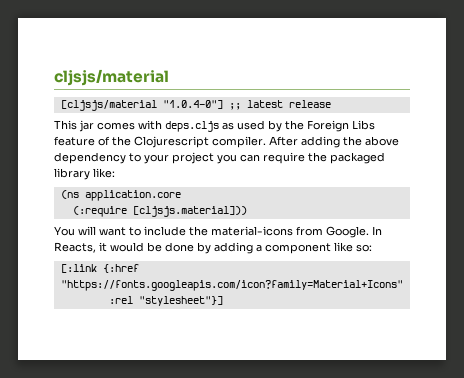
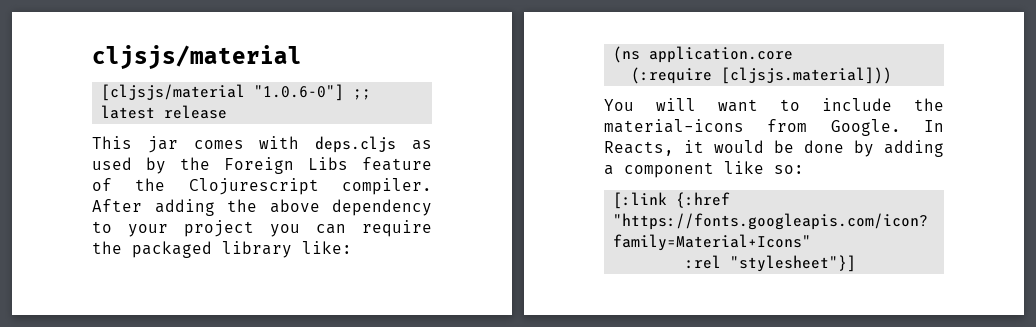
[162,100,223,109] "1.0.4-0"] -> [254,84,345,101] "1.0.6-0"]

